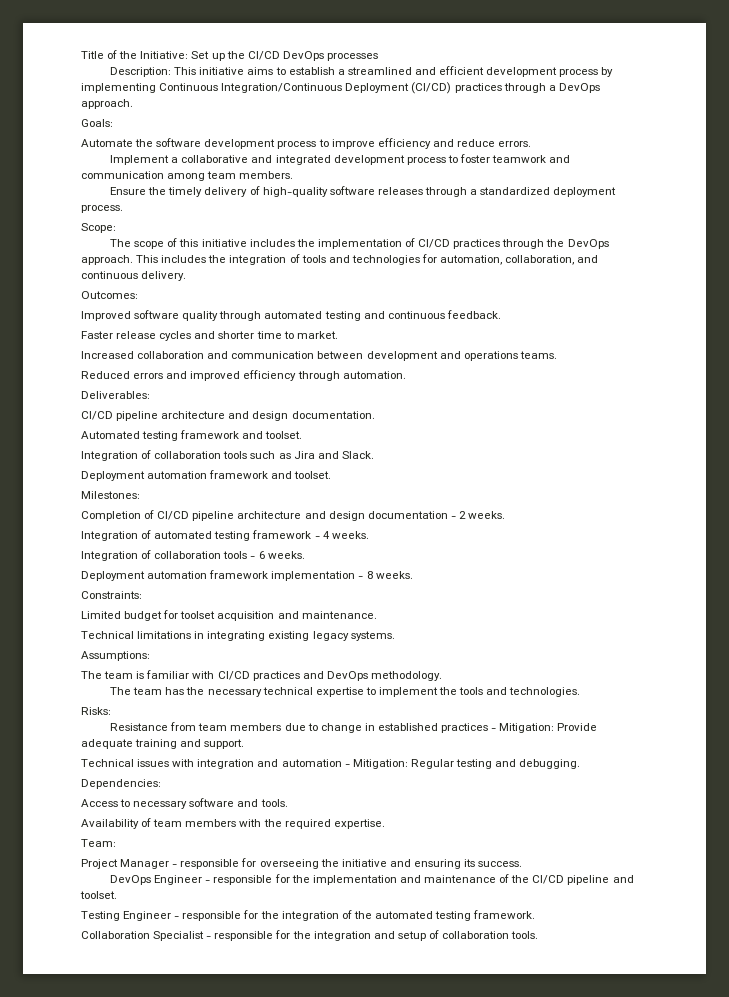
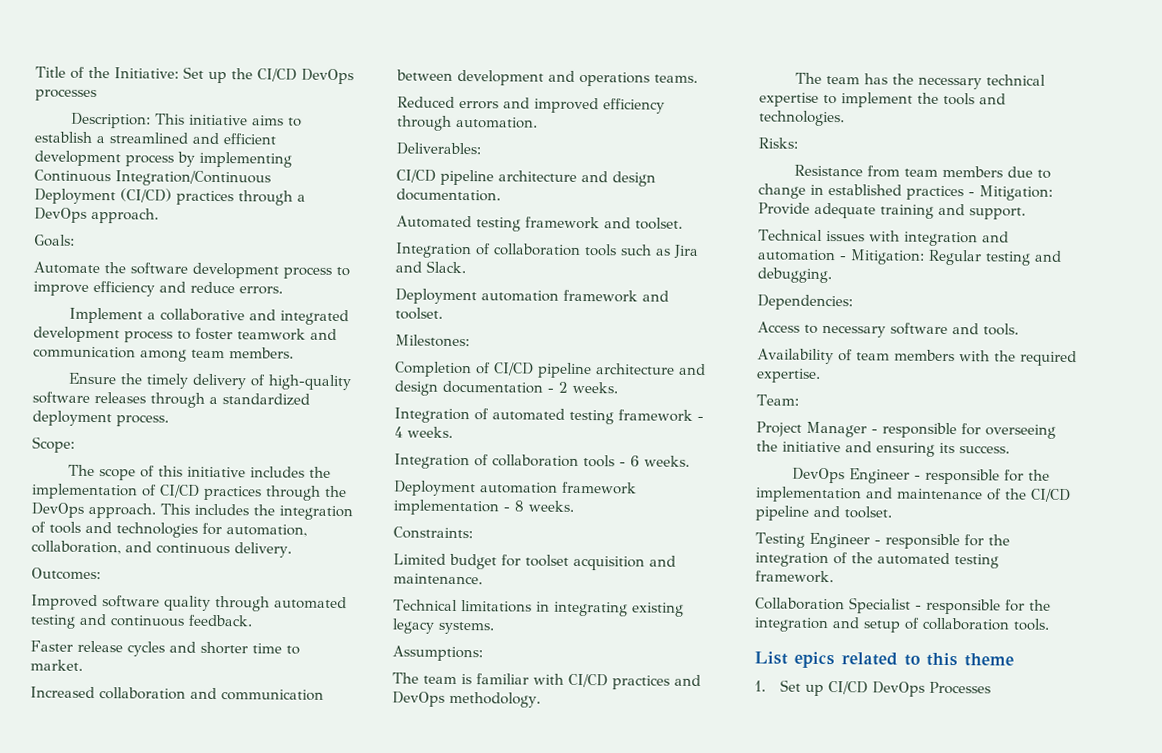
(539, 935) none -> [754,651,1014,669] [754,679,991,697] // List epics related to this theme // 1. Set up CI/CD DevOps Processes

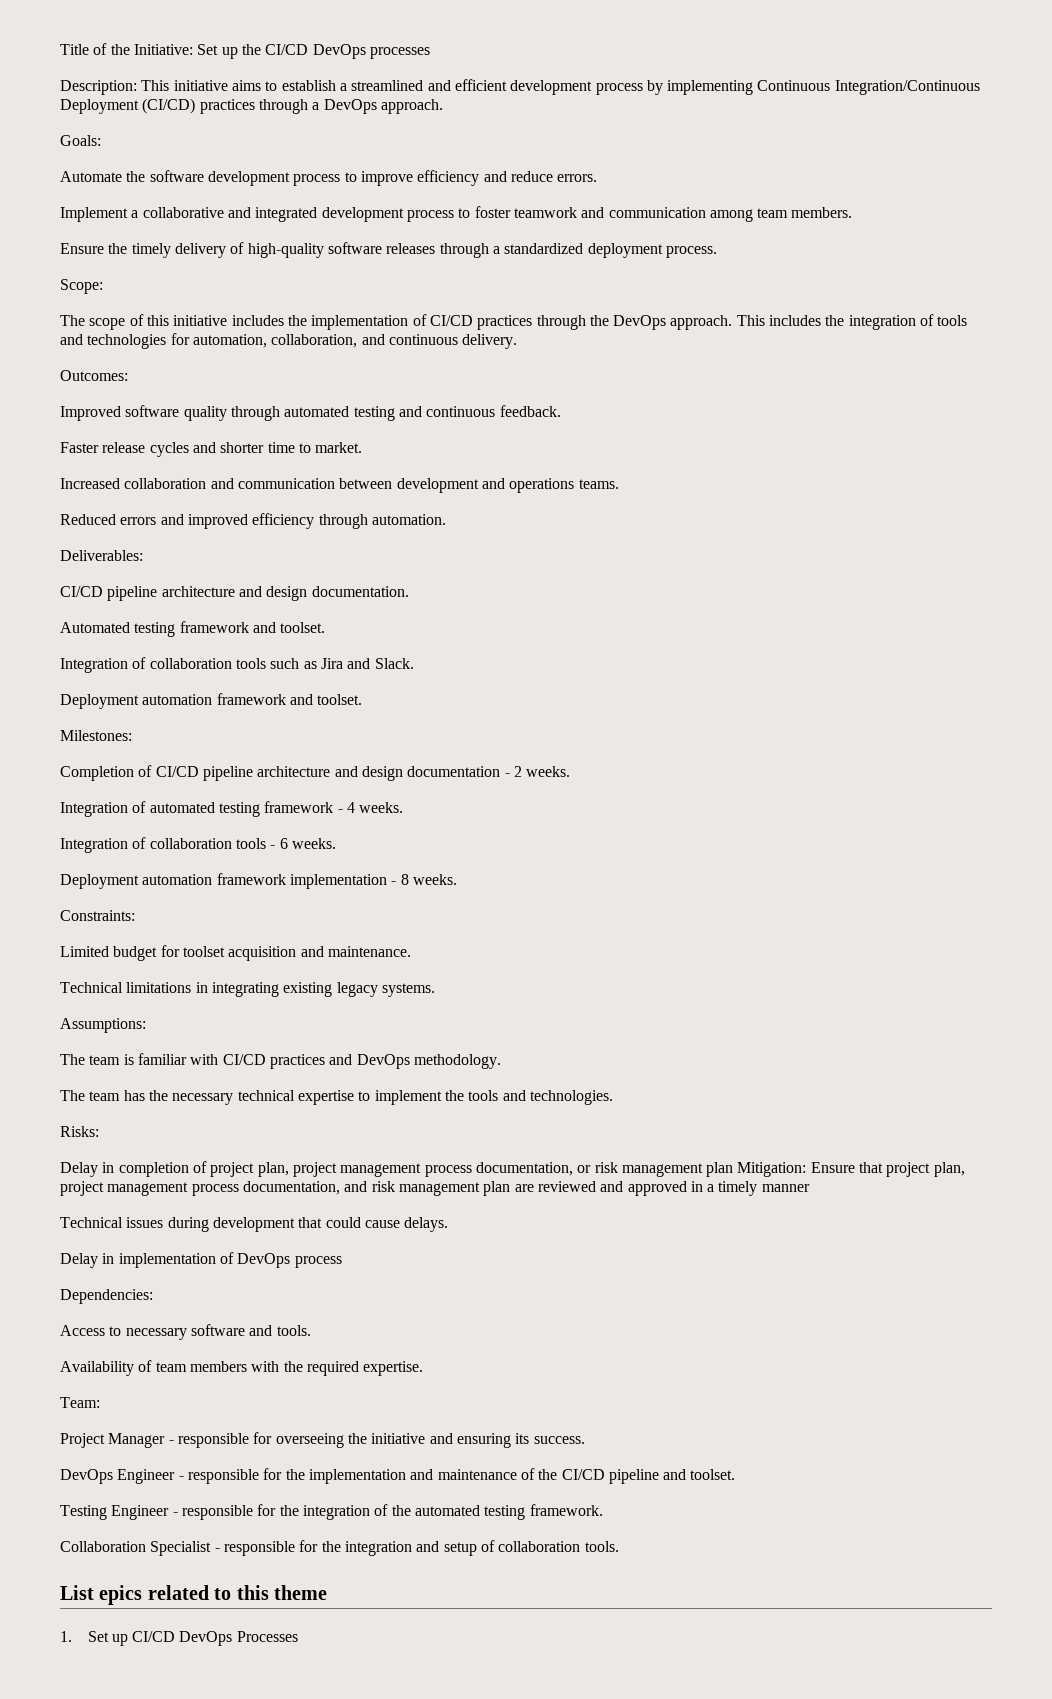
[793,164,1051,179] [758,183,1053,201] [758,202,1026,220] [758,229,1009,247] [757,249,1062,266] [757,267,832,284] Resistance from team members due to change in established practices - Mitigation: Provide adequate training and support. // Technical issues with integration and automation - Mitigation: Regular testing and debugging. -> [60,1161,965,1177] [60,1181,810,1196] [60,1217,449,1232] [60,1252,342,1268] Delay in completion of project plan, project management process documentation, or risk management plan Mitigation: Ensure that project plan, project management process documentation, and risk management plan are reviewed and approved in a timely manner // Technical issues during development that could cause delays. // Delay in implementation of DevOps process

